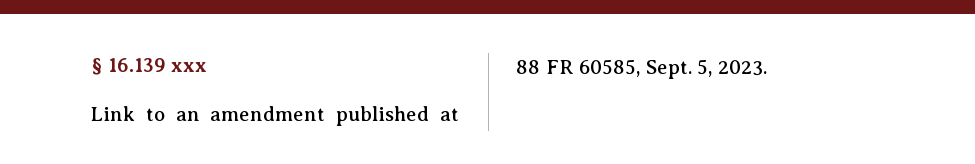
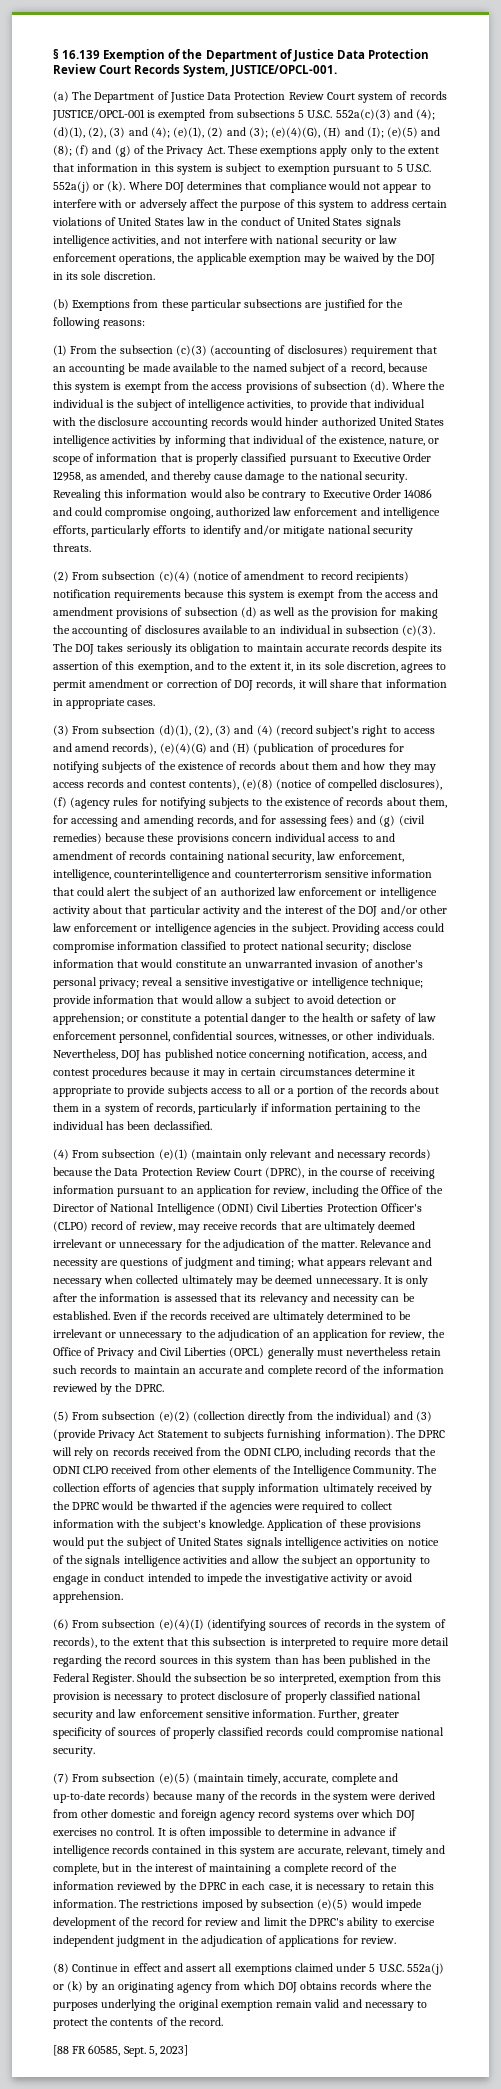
[171,62,208,72] [91,106,459,126] [516,60,540,74] xxx // Link to an amendment published at 88 -> [103,49,429,62] [53,64,338,77] [53,91,447,103] [52,109,436,121] [53,127,441,138] [53,145,440,157] [53,163,431,175] [53,181,431,193] [53,199,447,211] [52,217,401,229] [53,235,398,247] [53,253,436,265] [53,271,155,280] [53,299,404,311] [53,317,146,329] [53,345,438,357] [53,363,428,375] [53,381,445,393] [53,399,426,411] [52,417,445,429] [53,435,440,447] [53,453,432,465] [53,471,408,483] [53,489,433,501] [53,507,440,519] [53,525,413,537] [53,543,91,552] [53,571,410,583] [53,589,439,601] [53,607,438,619] [53,625,436,637] [53,643,442,655] [53,661,447,673] [53,679,447,691] [53,698,156,709] [53,725,435,737] [53,743,405,755] [53,761,436,773] [53,779,443,791] [53,797,447,809] [53,815,425,827] [53,833,395,845] [53,851,404,863] [53,869,433,881] [53,887,437,899] [53,905,447,917] [53,923,445,935] [53,941,412,953] [53,959,423,968] [53,977,423,989] [53,995,397,1007] [53,1013,436,1025] [53,1031,434,1043] [53,1049,427,1061] [53,1067,416,1079] [53,1085,440,1097] [53,1103,421,1115] [53,1121,212,1130] [53,1149,432,1161] [53,1167,435,1179] [53,1185,443,1197] [53,1203,422,1215] [53,1221,416,1233] [53,1239,432,1251] [53,1257,433,1269] [53,1275,429,1287] [53,1293,415,1305] [53,1311,412,1323] [53,1329,445,1341] [53,1347,442,1359] [53,1365,444,1377] [53,1383,164,1395] [53,1411,433,1423] [53,1429,446,1441] [52,1447,436,1459] [53,1465,438,1477] [53,1483,433,1495] [53,1501,392,1513] [53,1519,421,1531] [52,1537,439,1549] [53,1555,430,1567] [53,1573,413,1585] [53,1591,123,1603] [53,1619,446,1631] [53,1637,449,1649] [53,1655,431,1667] [53,1673,442,1685] [53,1691,422,1703] [53,1709,399,1721] [53,1727,445,1739] [53,1746,95,1757] [53,1773,398,1785] [53,1791,435,1803] [53,1809,416,1821] [53,1827,397,1839] [53,1845,446,1857] [53,1863,397,1875] [53,1881,435,1893] [53,1899,422,1911] [53,1917,435,1929] [53,1935,396,1947] [53,1963,444,1975] [53,1981,432,1993] [53,1999,428,2011] [53,2017,224,2029] [53,2045,69,2056] Exemption of the Department of Justice Data Protection Review Court Records System, JUSTICE/OPCL-001. // (a) The Department of Justice Data Protection Review Court system of records JUSTICE/OPCL-001 is exempted from subsections 5 U.S.C. 552a(c)(3) and (4); (d)(1), (2), (3) and (4); (e)(1), (2) and (3); (e)(4)(G), (H) and (I); (e)(5) and (8); (f) and (g) of the Privacy Act. These exemptions apply only to the extent that information in this system is subject to exemption pursuant to 5 U.S.C. 552a(j) or (k). Where DOJ determines that compliance would not appear to interfere with or adversely affect the purpose of this system to address certain violations of United States law in the conduct of United States signals intelligence activities, and not interfere with national security or law enforcement operations, the applicable exemption may be waived by the DOJ in its sole discretion. // (b) Exemptions from these particular subsections are justified for the following reasons: // (1) From the subsection (c)(3) (accounting of disclosures) requirement that an accounting be made available to the named subject of a record, because this system is exempt from the access provisions of subsection (d). Where the individual is the subject of intelligence activities, to provide that individual with the disclosure accounting records would hinder authorized United States intelligence activities by informing that individual of the existence, nature, or scope of information that is properly classified pursuant to Executive Order 12958, as amended, and thereby cause damage to the national security. Revealing this information would also be contrary to Executive Order 14086 and could compromise ongoing, authorized law enforcement and intelligence efforts, particularly efforts to identify and/or mitigate national security threats. // (2) From subsection (c)(4) (notice of amendment to record recipients) notification requirements because this system is exempt from the access and amendment provisions of subsection (d) as well as the provision for making the accounting of disclosures available to an individual in subsection (c)(3). The DOJ takes seriously its obligation to maintain accurate records despite its assertion of this exemption, and to the extent it, in its sole discretion, agrees to permit amendment or correction of DOJ records, it will share that information in appropriate cases. // (3) From subsection (d)(1), (2), (3) and (4) (record subject's right to access and amend records), (e)(4)(G) and (H) (publication of procedures for notifying subjects of the existence of records about them and how they may access records and contest contents), (e)(8) (notice of compelled disclosures), (f) (agency rules for notifying subjects to the existence of records about them, for accessing and amending records, and for assessing fees) and (g) (civil remedies) because these provisions concern individual access to and amendment of records containing national security, law enforcement, intelligence, counterintelligence and counterterrorism sensitive information that could alert the subject of an authorized law enforcement or intelligence activity about that particular activity and the interest of the DOJ and/or other law enforcement or intelligence agencies in the subject. Providing access could compromise information classified to protect national security; disclose information that would constitute an unwarranted invasion of another's personal privacy; reveal a sensitive investigative or intelligence technique; provide information that would allow a subject to avoid detection or apprehension; or constitute a potential danger to the health or safety of law enforcement personnel, confidential sources, witnesses, or other individuals. Nevertheless, DOJ has published notice concerning notification, access, and contest procedures because it may in certain circumstances determine it appropriate to provide subjects access to all or a portion of the records about them in a system of records, particularly if information pertaining to the individual has been declassified. // (4) From subsection (e)(1) (maintain only relevant and necessary records) because the Data Protection Review Court (DPRC), in the course of receiving information pursuant to an application for review, including the Office of the Director of National Intelligence (ODNI) Civil Liberties Protection Officer's (CLPO) record of review, may receive records that are ultimately deemed irrelevant or unnecessary for the adjudication of the matter. Relevance and necessity are questions of judgment and timing; what appears relevant and necessary when collected ultimately may be deemed unnecessary. It is only after the information is assessed that its relevancy and necessity can be established. Even if the records received are ultimately determined to be irrelevant or unnecessary to the adjudication of an application for review, the Office of Privacy and Civil Liberties (OPCL) generally must nevertheless retain such records to maintain an accurate and complete record of the information reviewed by the DPRC. // (5) From subsection (e)(2) (collection directly from the individual) and (3) (provide Privacy Act Statement to subjects furnishing information). The DPRC will rely on records received from the ODNI CLPO, including records that the ODNI CLPO received from other elements of the Intelligence Community. The collection efforts of agencies that supply information ultimately received by the DPRC would be thwarted if the agencies were required to collect information with the subject's knowledge. Application of these provisions would put the subject of United States signals intelligence activities on notice of the signals intelligence activities and allow the subject an opportunity to engage in conduct intended to impede the investigative activity or avoid apprehension. // (6) From subsection (e)(4)(I) (identifying sources of records in the system of records), to the extent that this subsection is interpreted to require more detail regarding the record sources in this system than has been published in the Federal Register. Should the subsection be so interpreted, exemption from this provision is necessary to protect disclosure of properly classified national security and law enforcement sensitive information. Further, greater specificity of sources of properly classified records could compromise national security. // (7) From subsection (e)(5) (maintain timely, accurate, complete and up-to-date records) because many of the records in the system were derived from other domestic and foreign agency record systems over which DOJ exercises no control. It is often impossible to determine in advance if intelligence records contained in this system are accurate, relevant, timely and complete, but in the interest of maintaining a complete record of the information reviewed by the DPRC in each case, it is necessary to retain this information. The restrictions imposed by subsection (e)(5) would impede development of the record for review and limit the DPRC's ability to exercise independent judgment in the adjudication of applications for review. // (8) Continue in effect and assert all exemptions claimed under 5 U.S.C. 552a(j) or (k) by an originating agency from which DOJ obtains records where the purposes underlying the original exemption remain valid and necessary to protect the contents of the record. // [88
[717,60,767,76] 2023. -> [160,2045,189,2056] 2023]

